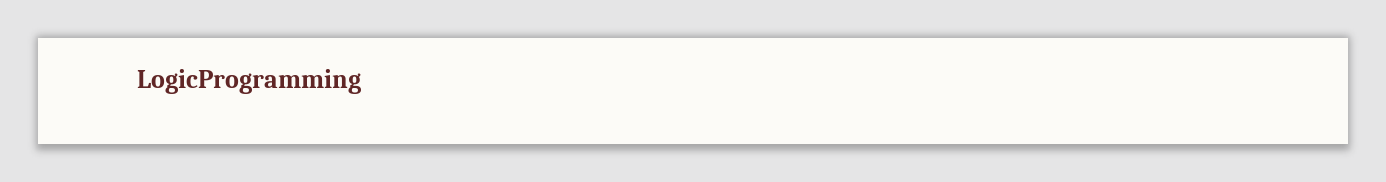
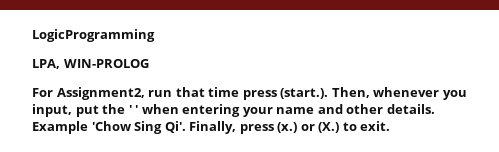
(361, 81) none -> [32,59,149,69] [32,87,467,100] [32,104,435,117] [32,121,391,134] // LPA, WIN-PROLOG // For Assignment2, run that time press (start.). Then, whenever you input, put the ' ' when entering your name and other details. Example 'Chow Sing Qi'. Finally, press (x.) or (X.) to exit.

